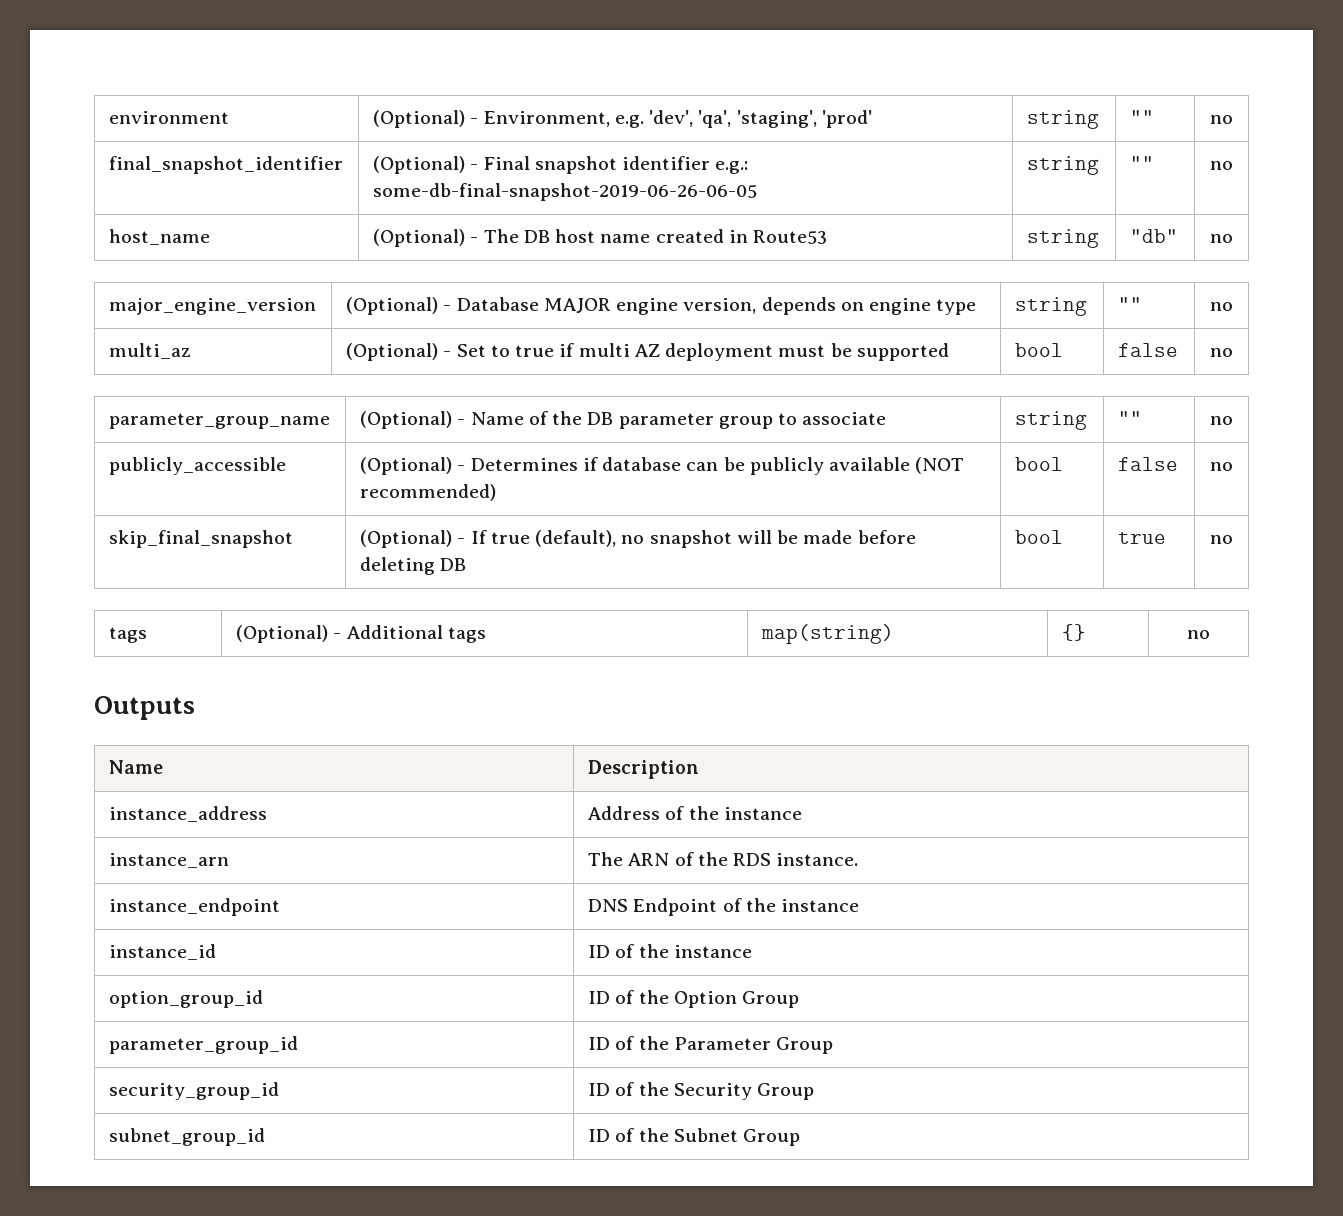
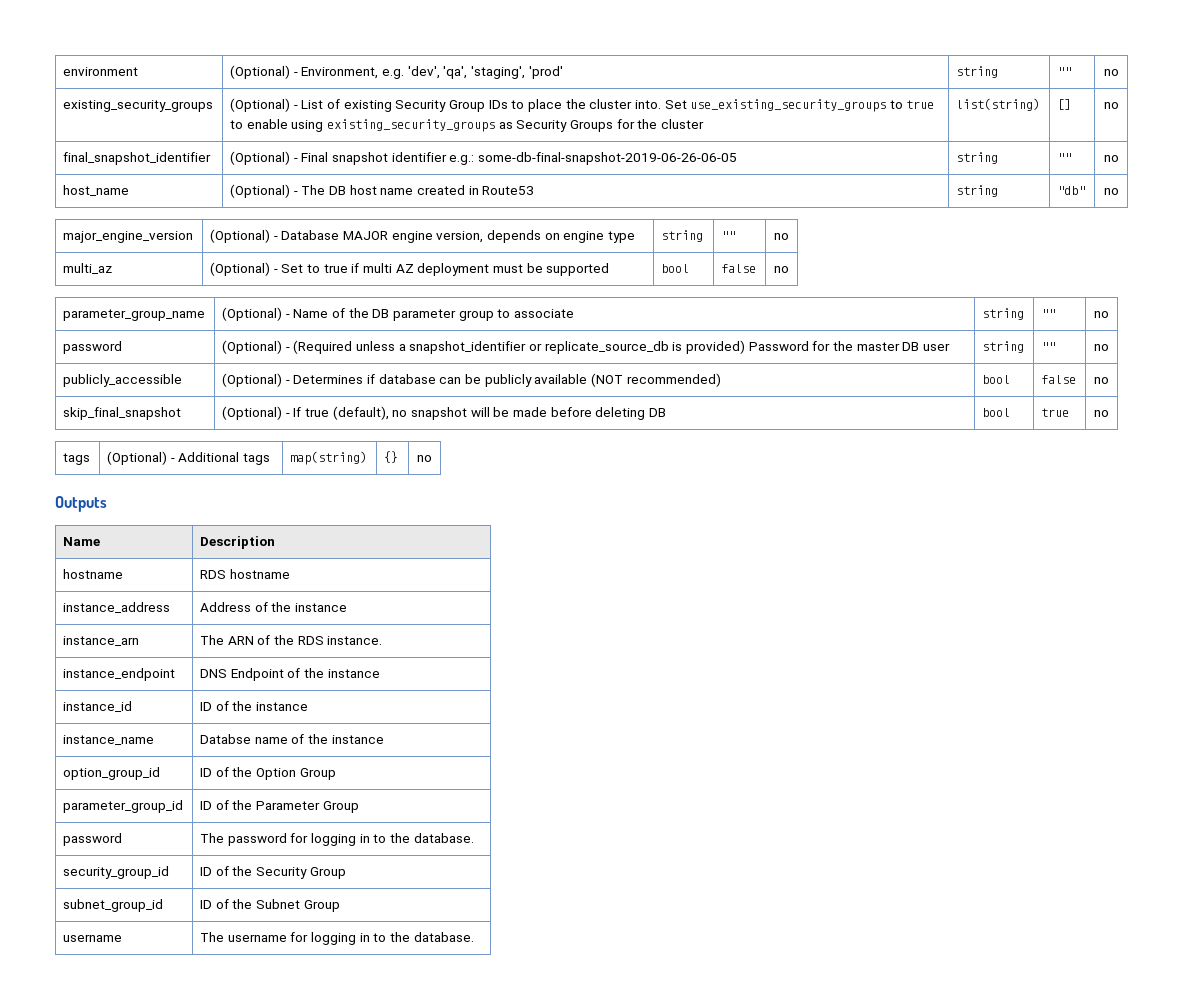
(1233, 119) none -> [63,100,214,112] [230,98,935,112] [230,119,704,132] [956,98,1041,111] [1057,99,1072,110] [1103,102,1119,109] // existing_security_groups | (Optional) - List of existing Security Group IDs to place the cluster into. Set use_existing_security_groups to true to enable using existing_security_groups as Security Groups for the cluster | list(string) | [] | no
(1233, 420) none -> [63,341,123,354] [222,340,950,354] [982,341,1025,353] [1041,342,1056,351] [1094,344,1109,351] // password | (Optional) - (Required unless a snapshot_identifier or replicate_source_db is provided) Password for the master DB user | string | "" | no
(699, 769) none -> [63,569,124,579] [200,569,290,579] // hostname | RDS hostname
(752, 951) none -> [63,735,155,745] [200,734,384,744] // instance_name | Databse name of the instance
(834, 1045) none -> [63,833,123,846] [200,833,474,846] // password | The password for logging in to the database.
(801, 1137) none -> [63,934,123,942] [200,932,474,945] // username | The username for logging in to the database.

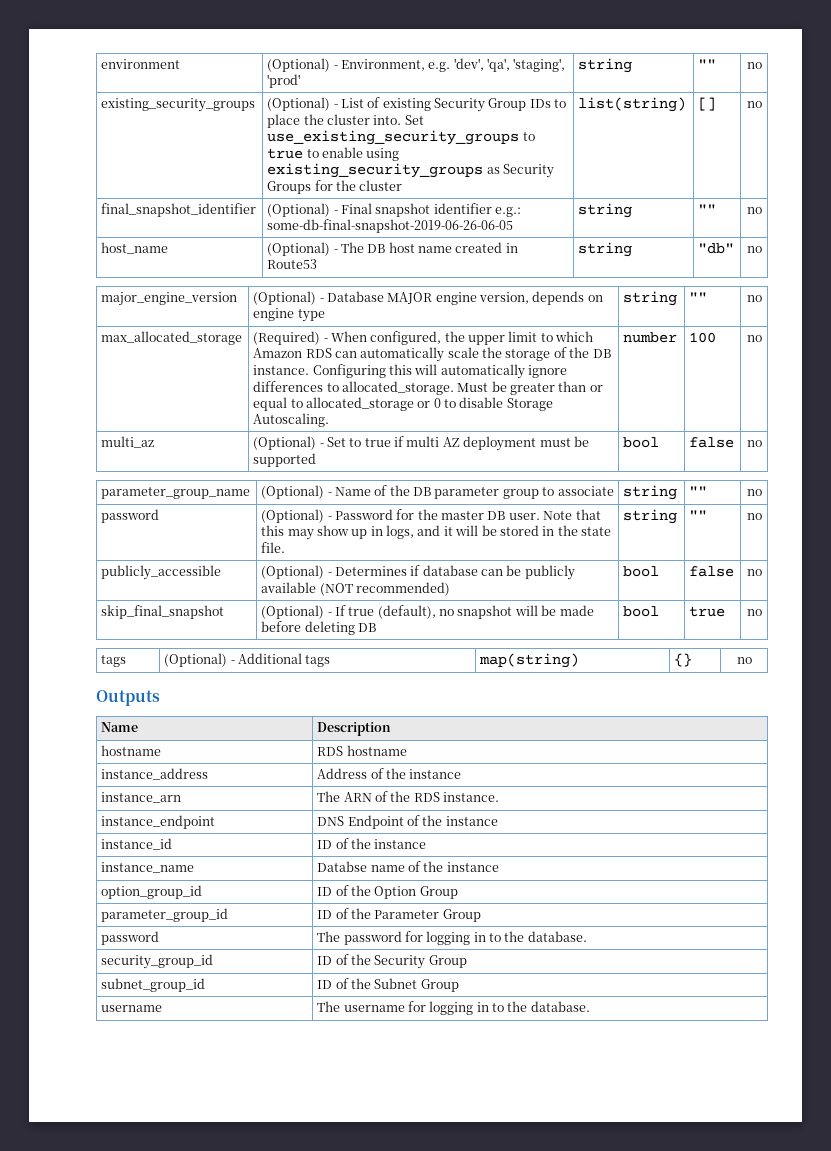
(789, 236) none -> [101,331,243,345] [253,331,594,345] [253,347,611,362] [253,364,568,379] [253,381,603,395] [253,397,553,411] [253,413,330,427] [623,332,678,343] [689,332,717,343] [746,335,762,342] // max_allocated_storage | (Required) - When configured, the upper limit to which Amazon RDS can automatically scale the storage of the DB instance. Configuring this will automatically ignore differences to allocated_storage. Must be greater than or equal to allocated_storage or 0 to disable Storage Autoscaling. | number | 100 | no
[293,340,745,354] (Required unless a snapshot_identifier or replicate_source_db is provided) -> (332, 518) none
[922,343,950,351] user -> [508,509,601,520] [261,525,612,540] [261,542,286,553] user. Note that this may show up in logs, and it will be stored in the state file.

